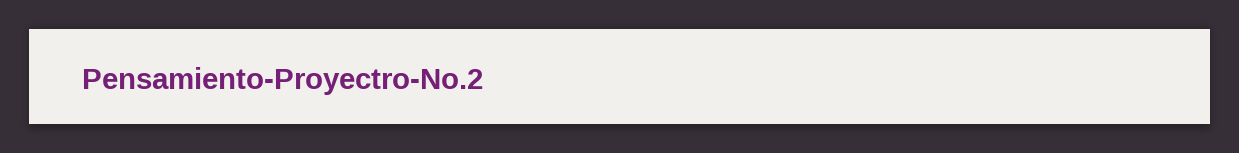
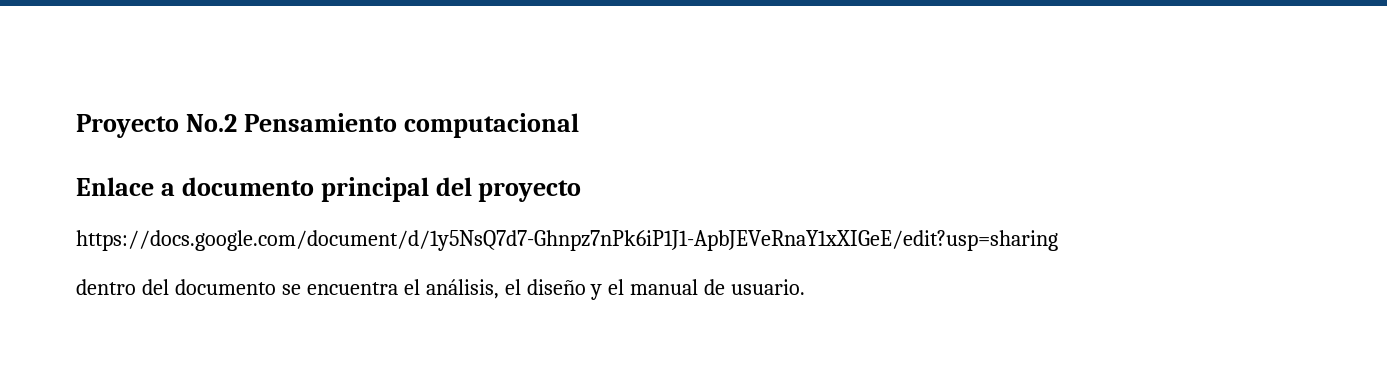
[82,67,483,95] Pensamiento-Proyectro-No.2 -> [76,113,579,138] [76,177,582,202] [76,230,1058,251] [76,279,806,300] Proyecto No.2 Pensamiento computacional // Enlace a documento principal del proyecto // https://docs.google.com/document/d/1y5NsQ7d7-Ghnpz7nPk6iP1J1-ApbJEVeRnaY1xXIGeE/edit?usp=sharing // dentro del documento se encuentra el análisis, el diseño y el manual de usuario.

